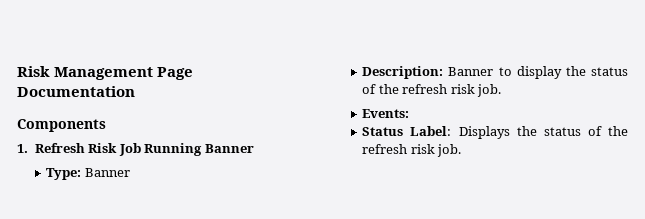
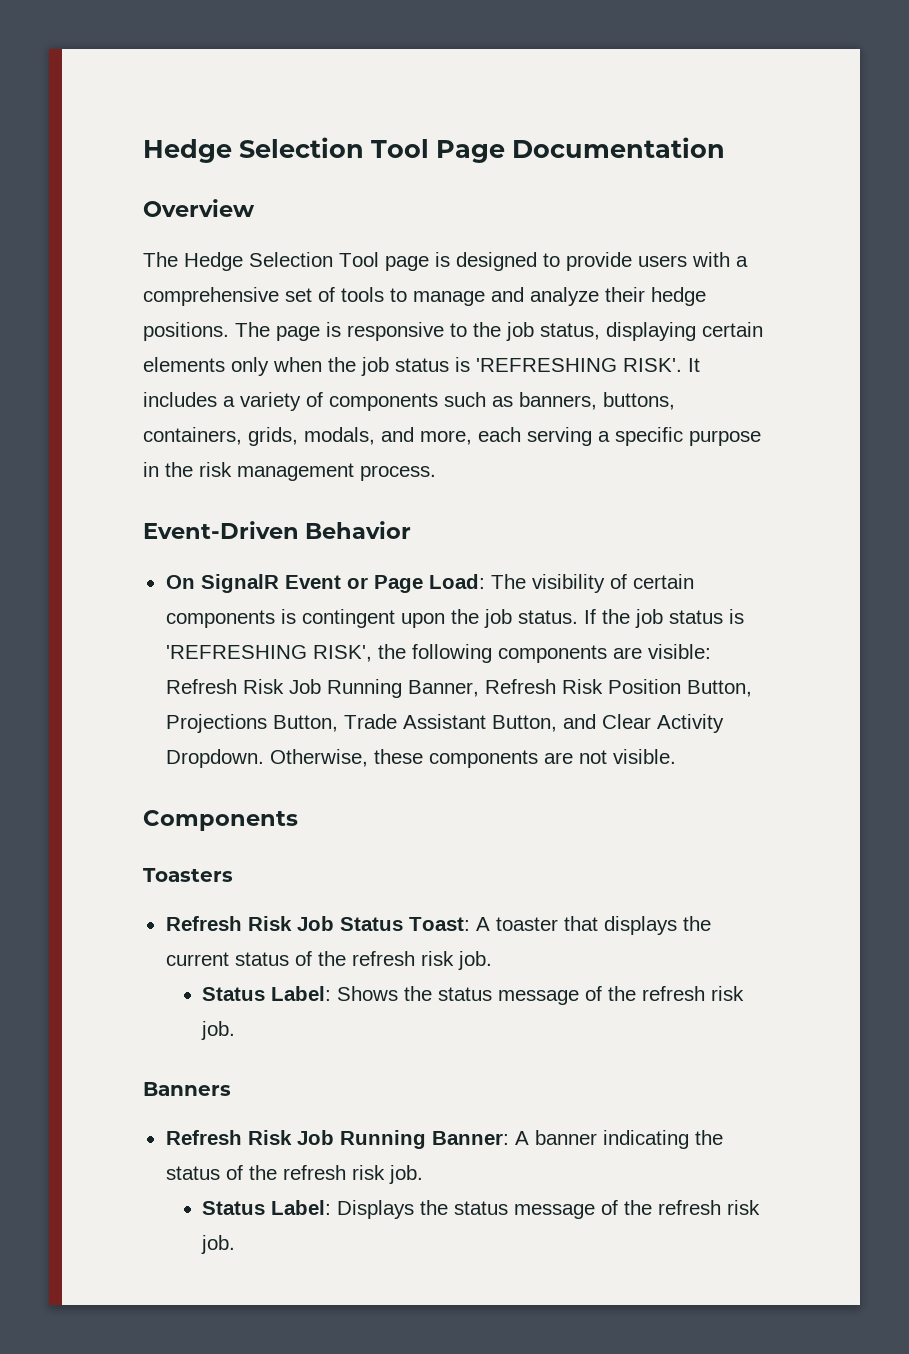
[17,66,154,80] Risk Management -> [143,137,429,163] Hedge Selection Tool
[17,119,106,132] [17,143,254,156] [46,168,130,180] [362,66,628,79] [362,84,502,97] [362,109,410,118] Components // 1. Refresh Risk Job Running Banner // Type: Banner // Description: Banner to display the status of the refresh risk job. // Events: -> [143,199,255,217] [143,252,748,271] [143,287,706,306] [143,322,763,341] [143,357,700,376] [143,392,675,411] [143,427,761,446] [143,462,436,481] [143,521,412,539] [165,574,694,593] [165,609,744,628] [165,644,711,663] [165,679,752,698] [165,714,724,733] [165,749,676,768] [143,810,298,831] [143,868,233,882] [165,916,711,935] [165,951,492,970] [202,986,745,1005] [201,1021,236,1040] [143,1082,231,1096] [165,1130,723,1149] [165,1165,423,1184] Overview // The Hedge Selection Tool page is designed to provide users with a comprehensive set of tools to manage and analyze their hedge positions. The page is responsive to the job status, displaying certain elements only when the job status is 'REFRESHING RISK'. It includes a variety of components such as banners, buttons, containers, grids, modals, and more, each serving a specific purpose in the risk management process. // Event-Driven Behavior // On SignalR Event or Page Load: The visibility of certain components is contingent upon the job status. If the job status is 'REFRESHING RISK', the following components are visible: Refresh Risk Job Running Banner, Refresh Risk Position Button, Projections Button, Trade Assistant Button, and Clear Activity Dropdown. Otherwise, these components are not visible. // Components // Toasters // Refresh Risk Job Status Toast: A toaster that displays the current status of the refresh risk job. // Status Label: Shows the status message of the refresh risk job. // Banners // Refresh Risk Job Running Banner: A banner indicating the status of the refresh risk job.
(581, 131) none -> [514,1204,596,1219] message

